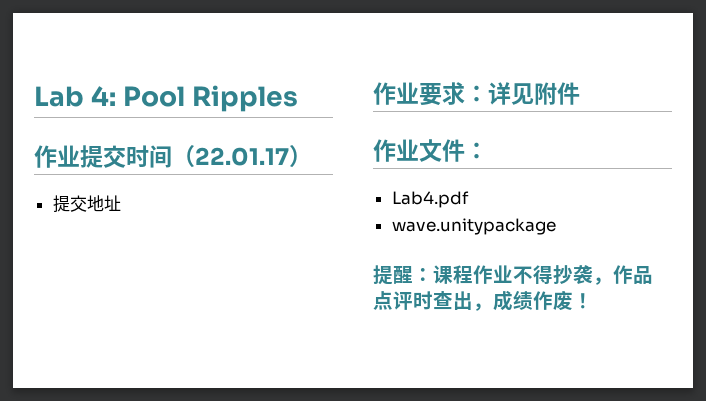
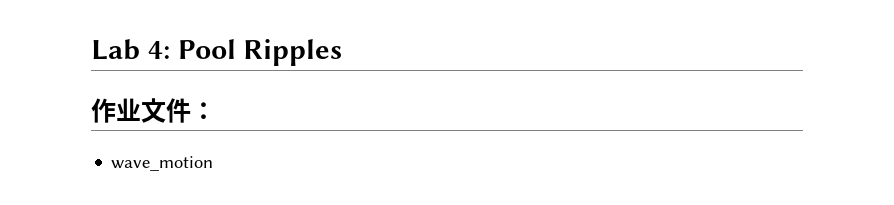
[80,145,312,168] [52,195,121,213] [373,82,580,106] [373,139,488,162] [391,191,469,208] [391,218,556,235] [373,265,653,285] [373,290,593,311] 提交时间（22.01.17） // 提交地址 // 作业要求：详见附件 // 作业文件： // Lab4.pdf // wave.unitypackage // 提醒：课程作业不得抄袭，作品点评时查出，成绩作废！ -> [141,98,216,123] [111,156,214,171] 文件： // wave_motion

